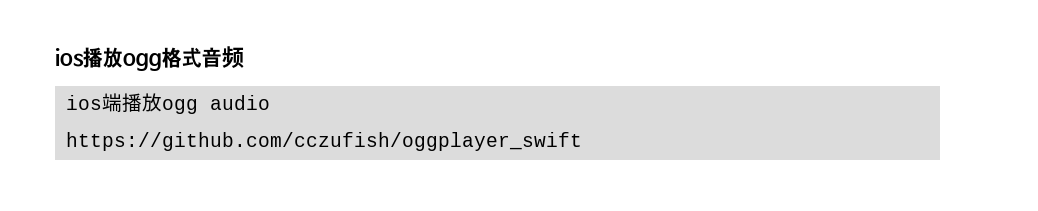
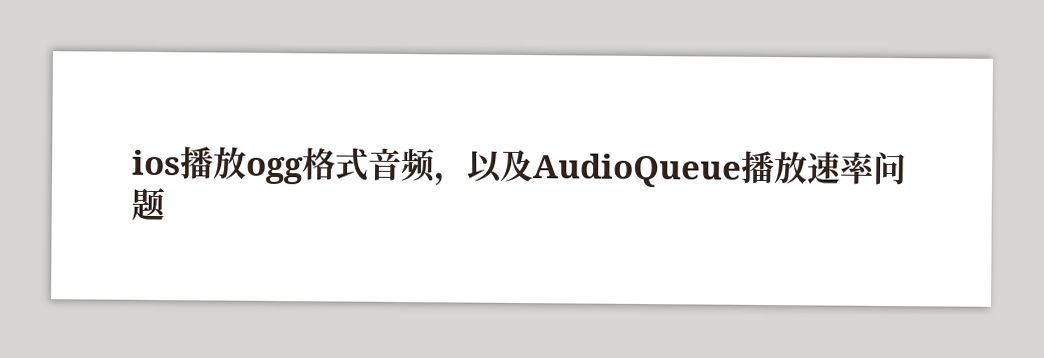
[65,93,270,114] [65,132,582,151] // ios端播放ogg audio // https://github.com/cczufish/oggplayer_swift -> [433,149,907,188] [131,187,165,222] ，以及AudioQueue播放速率问题

